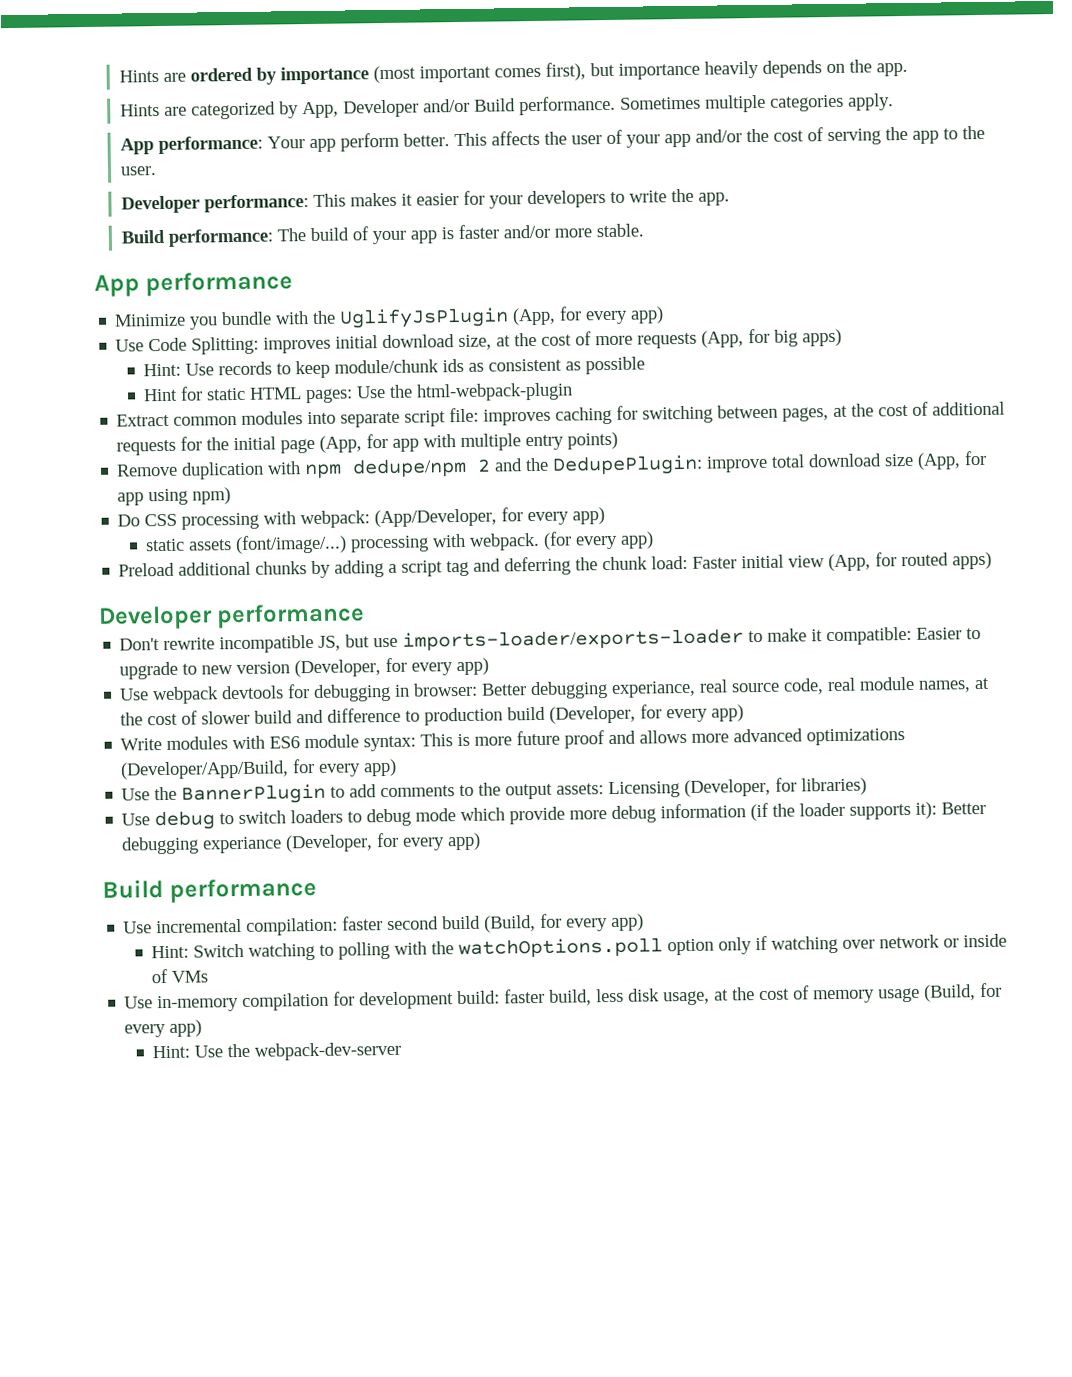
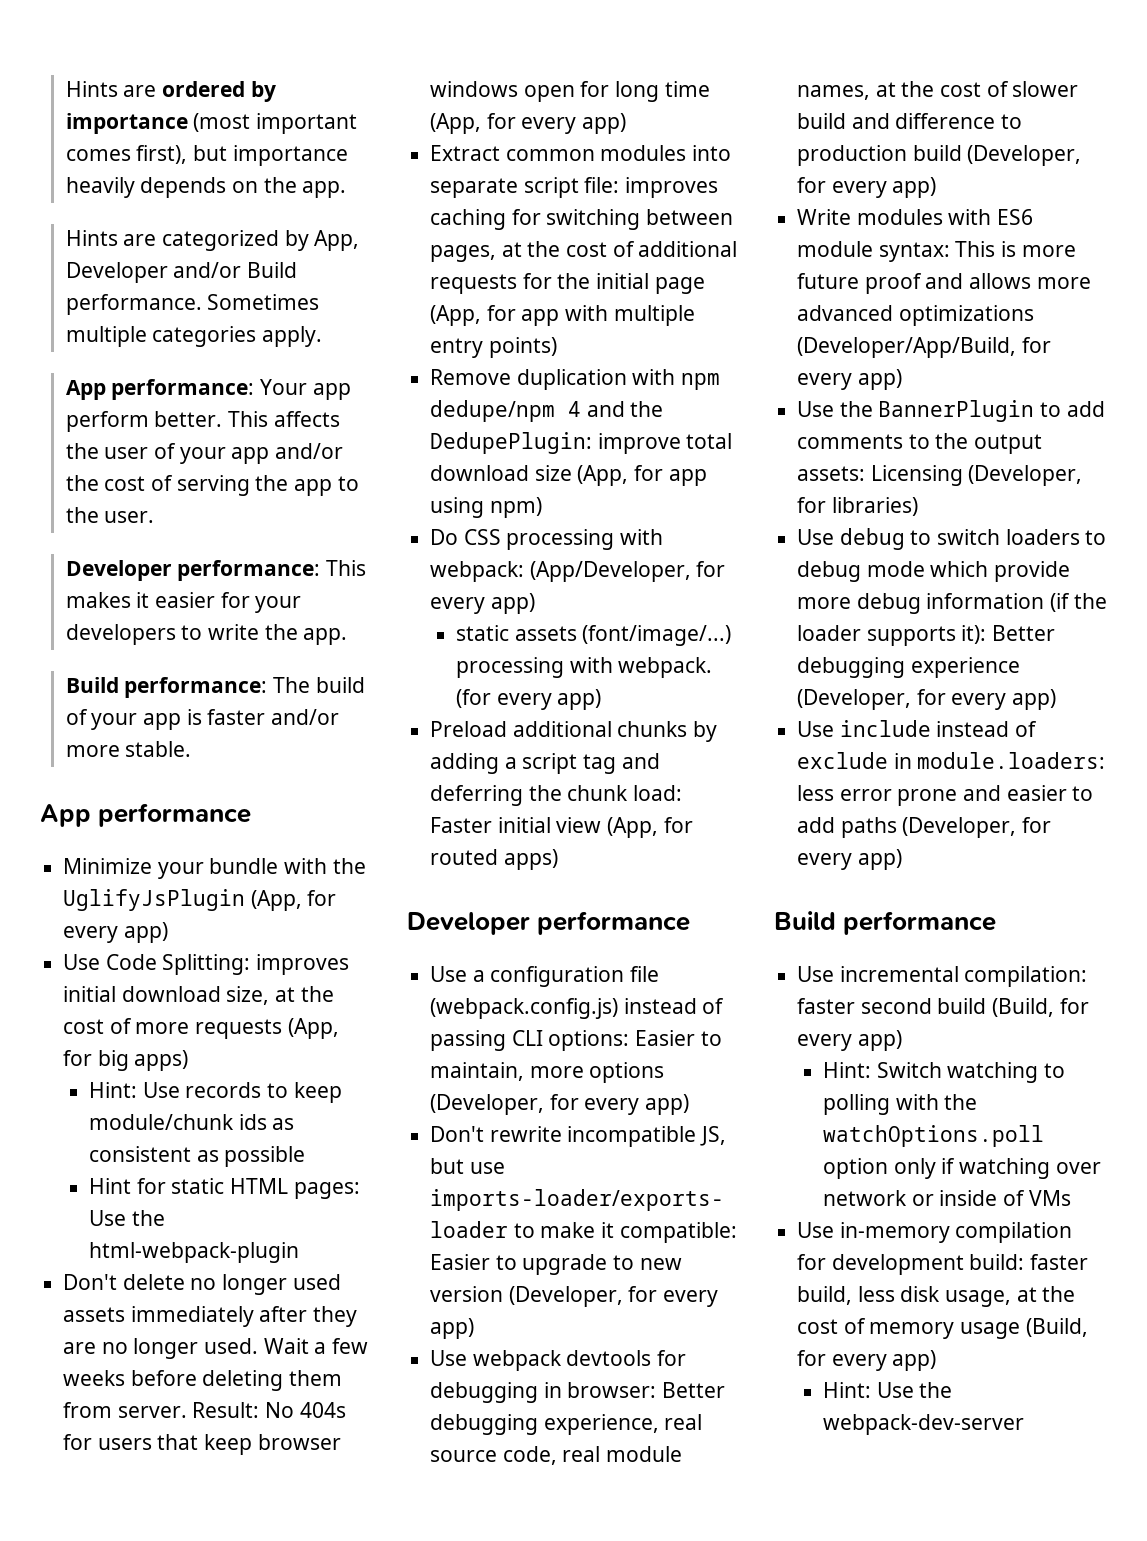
[189,316,219,330] you -> [157,862,204,879] your
(574, 392) none -> [63,1274,341,1295] [63,1306,358,1327] [63,1338,369,1359] [63,1370,343,1391] [63,1402,346,1418] [63,1434,341,1455] [430,81,710,102] [430,113,627,134] // Don't delete no longer used assets immediately after they are no longer used. Wait a few weeks before deleting them from server. Result: No 404s for users that keep browser windows open for long time (App, for every app)
[477,458,492,472] 2 -> [568,401,582,417] 4
(366, 616) none -> [430,966,660,987] [430,998,725,1019] [430,1030,722,1051] [430,1062,665,1083] [430,1094,690,1115] // Use a configuration file (webpack.config.js) instead of passing CLI options: Easier to maintain, more options (Developer, for every app)
[611,680,697,698] experiance, -> [543,1414,659,1435] experience,
[202,836,283,854] experiance -> [910,657,1020,678] [797,689,1057,710] [797,720,1038,737] [797,752,1106,769] [797,785,1094,806] [797,817,897,838] experience (Developer, for every app) // Use include instead of exclude in module.loaders: less error prone and easier to add paths

